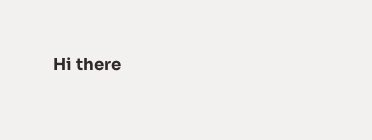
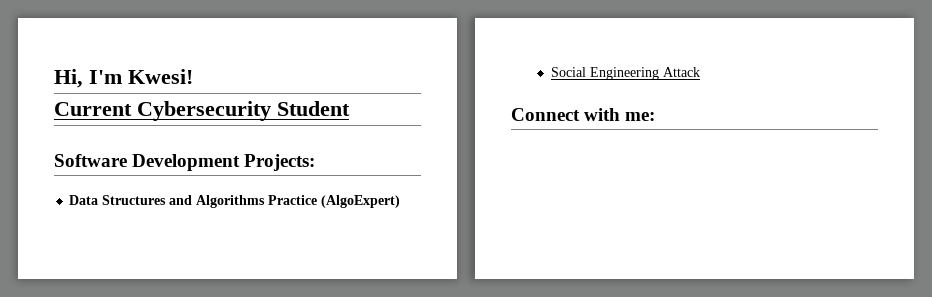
[53,57,122,71] Hi there -> [54,69,193,88] [54,101,350,121] [54,154,316,171] [69,195,401,208] [550,67,700,80] [511,108,656,121] Hi, I'm Kwesi! // Current Cybersecurity Student // Software Development Projects: // Data Structures and Algorithms Practice (AlgoExpert) // Social Engineering Attack // Connect with me:

